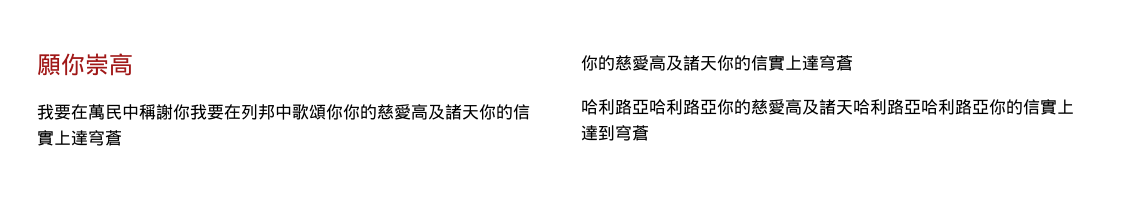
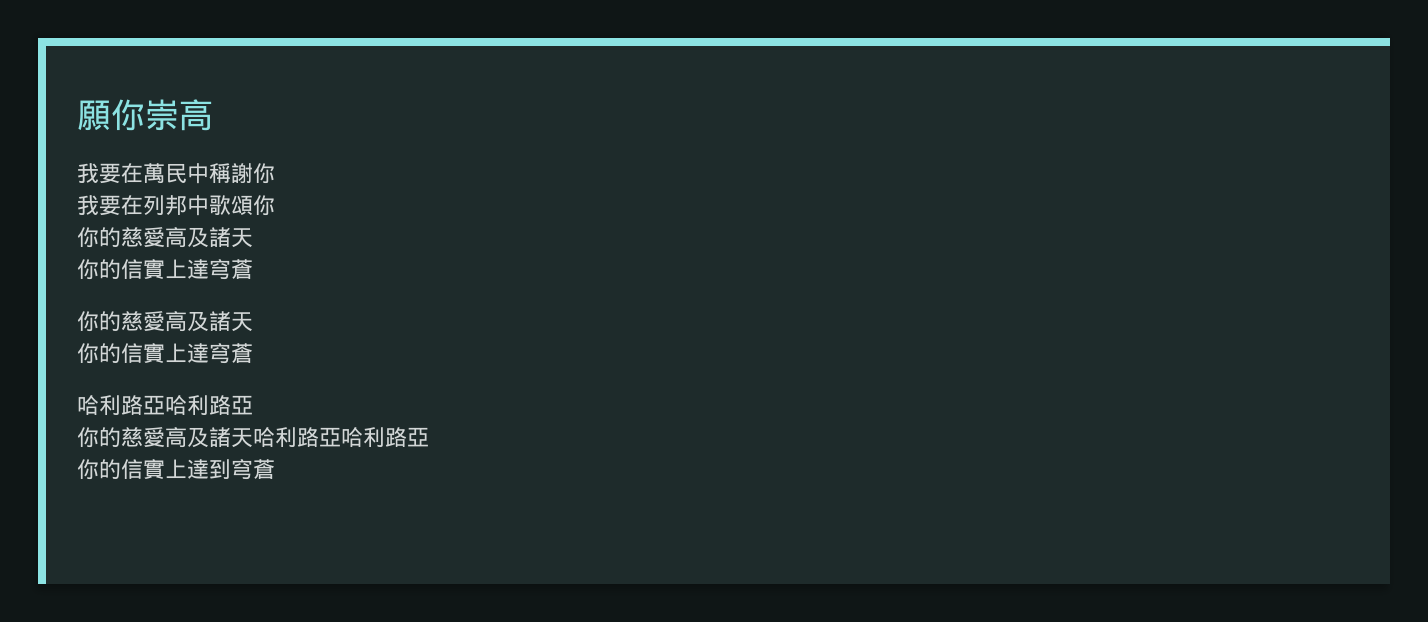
(190, 112) none -> (275, 173) //
[343,104,479,120] 你的慈愛高及諸天 -> [77,227,253,248] // 你的慈愛高及諸天 //
(717, 63) none -> (253, 322) //
(717, 107) none -> (253, 405) //
(989, 107) none -> (429, 437) //

